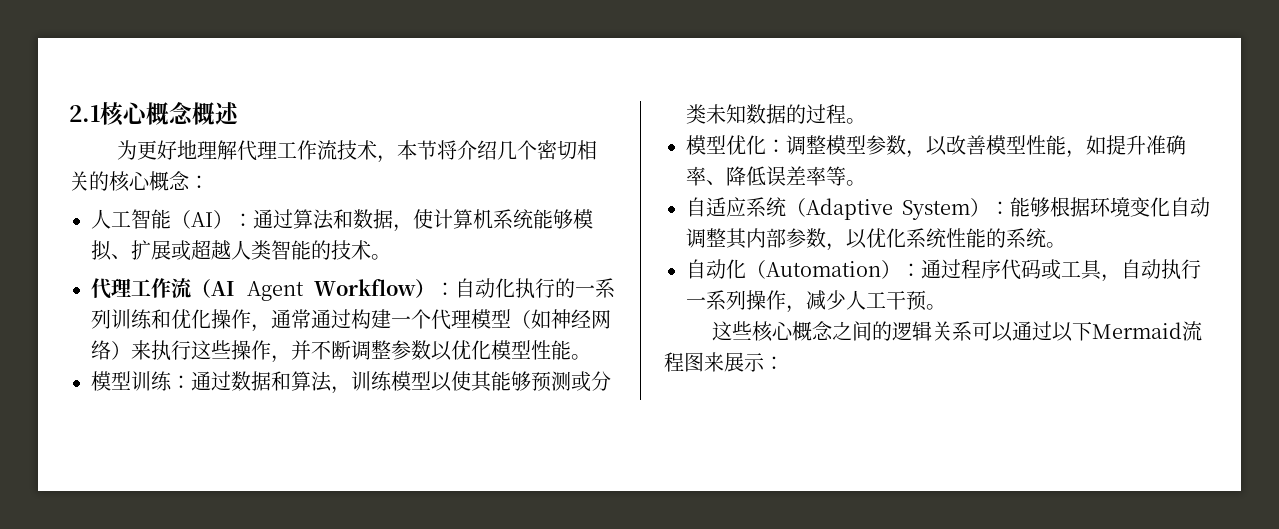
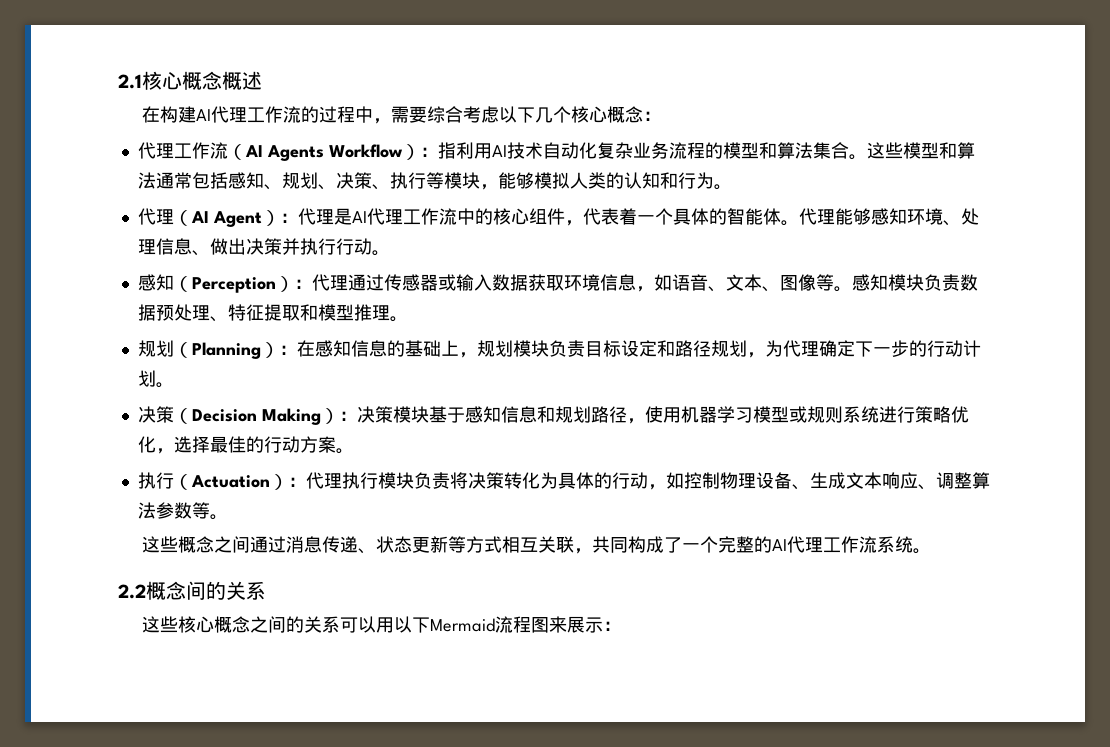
[116,140,597,163] [69,171,209,192] [91,209,593,232] [91,240,391,261] 为更好地理解代理工作流技术，本节将介绍几个密切相关的核心概念： // 人工智能（AI）：通过算法和数据，使计算机系统能够模拟、扩展或超越人类智能的技术。 -> [142,106,662,124] 在构建AI代理工作流的过程中，需要综合考虑以下几个核心概念：
[246,281,304,301] Agent -> [266,145,324,161] Agents
[455,278,615,299] [91,309,611,332] [91,340,591,363] [91,371,611,394] [686,104,866,124] [686,135,1186,158] [686,166,866,186] [686,197,1210,220] [686,228,1066,251] [686,259,1201,282] [686,290,946,313] 自动化执行的一系列训练和优化操作，通常通过构建一个代理模型（如神经网络）来执行这些操作，并不断调整参数以优化模型性能。 // 模型训练：通过数据和算法，训练模型以使其能够预测或分类未知数据的过程。 // 模型优化：调整模型参数，以改善模型性能，如提升准确率、降低误差率等。 // 自适应系统（Adaptive System）：能够根据环境变化自动调整其内部参数，以优化系统性能的系统。 // 自动化（Automation）：通过程序代码或工具，自动执行一系列操作，减少人工干预。 -> [437,142,975,160] [137,172,732,190] [137,208,979,227] [137,238,390,256] [137,274,978,293] [137,304,408,322] [137,340,981,359] [137,370,174,388] [137,406,969,425] [137,436,354,454] [137,472,990,490] [137,502,228,520] [142,536,932,554] [118,581,266,600] 指利用AI技术自动化复杂业务流程的模型和算法集合。这些模型和算法通常包括感知、规划、决策、执行等模块，能够模拟人类的认知和行为。 // 代理（AI Agent）：代理是AI代理工作流中的核心组件，代表着一个具体的智能体。代理能够感知环境、处理信息、做出决策并执行行动。 // 感知（Perception）：代理通过传感器或输入数据获取环境信息，如语音、文本、图像等。感知模块负责数据预处理、特征提取和模型推理。 // 规划（Planning）：在感知信息的基础上，规划模块负责目标设定和路径规划，为代理确定下一步的行动计划。 // 决策（Decision Making）：决策模块基于感知信息和规划路径，使用机器学习模型或规则系统进行策略优化，选择最佳的行动方案。 // 执行（Actuation）：代理执行模块负责将决策转化为具体的行动，如控制物理设备、生成文本响应、调整算法参数等。 // 这些概念之间通过消息传递、状态更新等方式相互关联，共同构成了一个完整的AI代理工作流系统。 // 2.2概念间的关系
[891,321,932,341] 逻辑 -> (305, 624) none
[1011,321,1052,341] 通过 -> [376,617,395,633] 用

